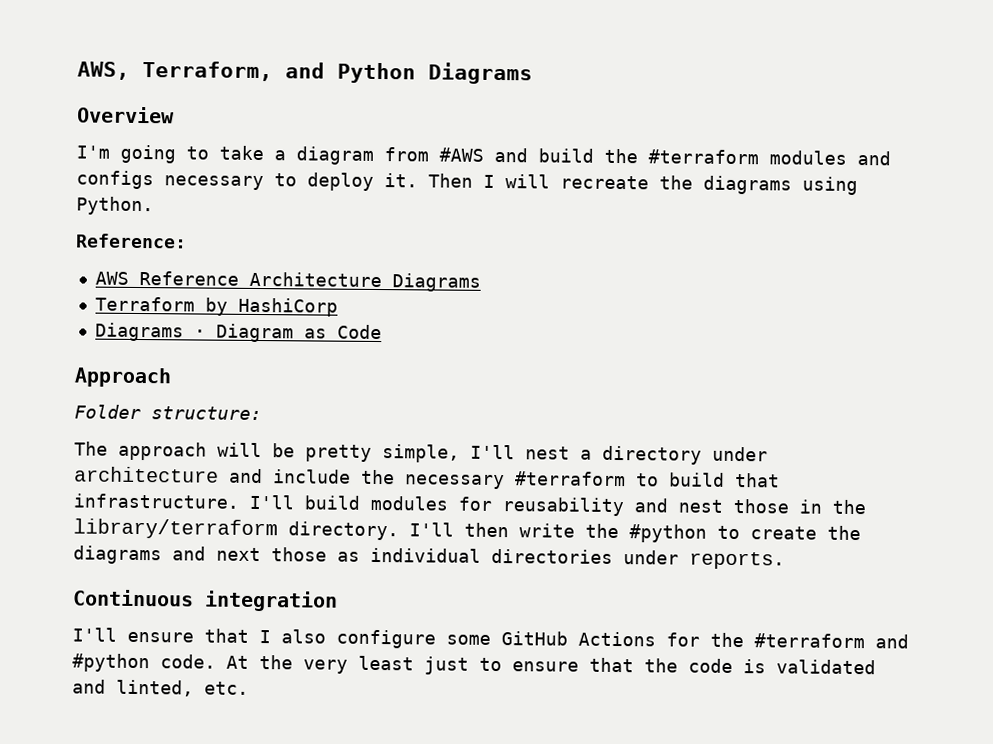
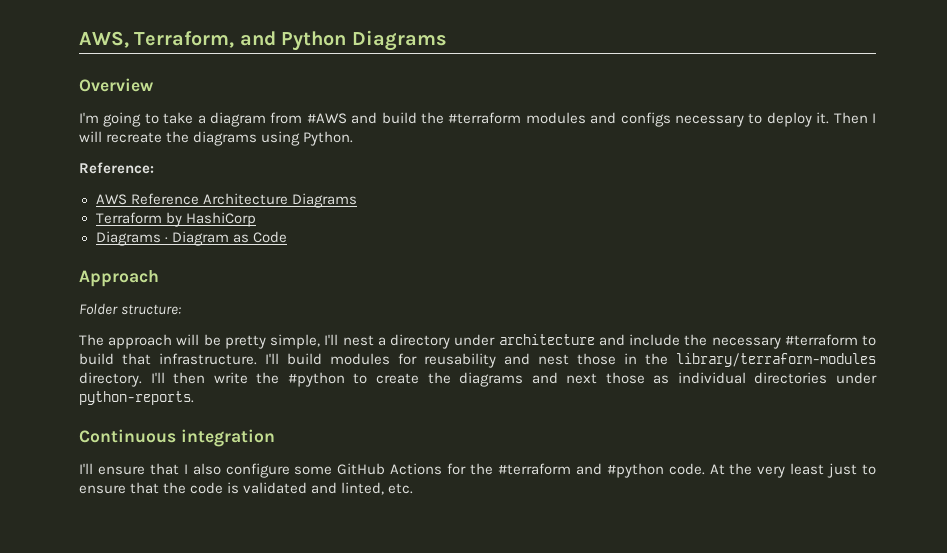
[73,518,278,540] library/terraform -> [676,353,876,367] library/terraform-modules
[689,551,785,570] reports. -> [79,391,194,405] python-reports.

